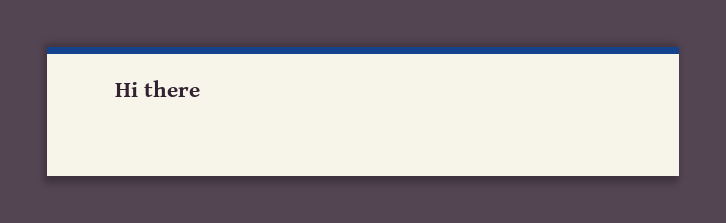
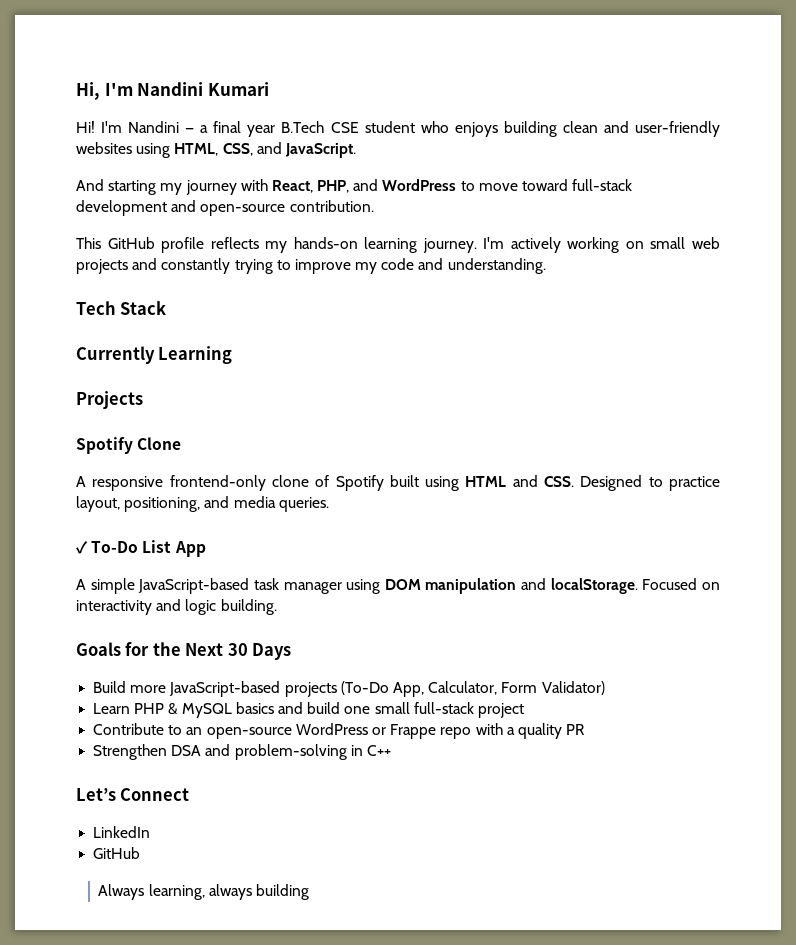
[115,80,201,97] Hi there -> [76,82,269,100] [76,121,720,137] [76,142,356,158] [76,179,633,195] [76,200,374,216] [76,237,721,253] [76,258,546,274] [76,301,167,315] [76,346,233,364] [76,391,143,409] [76,437,182,454] [76,475,720,491] [76,496,329,512] [76,540,206,557] [76,578,720,594] [76,599,277,615] [76,642,292,660] [93,681,605,697] [93,702,524,718] [93,723,586,739] [93,744,391,760] [76,788,190,801] [93,826,151,838] [93,847,141,859] [98,884,309,900] Hi, I'm Nandini Kumari // Hi! I'm Nandini — a final year B.Tech CSE student who enjoys building clean and user-friendly websites using HTML, CSS, and JavaScript. // And starting my journey with React, PHP, and WordPress to move toward full-stack development and open-source contribution. // This GitHub profile reflects my hands-on learning journey. I'm actively working on small web projects and constantly trying to improve my code and understanding. // Tech Stack // Currently Learning // Projects // Spotify Clone // A responsive frontend-only clone of Spotify built using HTML and CSS. Designed to practice layout, positioning, and media queries. // ✓ To-Do List App // A simple JavaScript-based task manager using DOM manipulation and localStorage. Focused on interactivity and logic building. // Goals for the Next 30 Days // Build more JavaScript-based projects (To-Do App, Calculator, Form Validator) // Learn PHP & MySQL basics and build one small full-stack project // Contribute to an open-source WordPress or Frappe repo with a quality PR // Strengthen DSA and problem-solving in C++ // Let’s Connect // LinkedIn // GitHub // Always learning, always building

